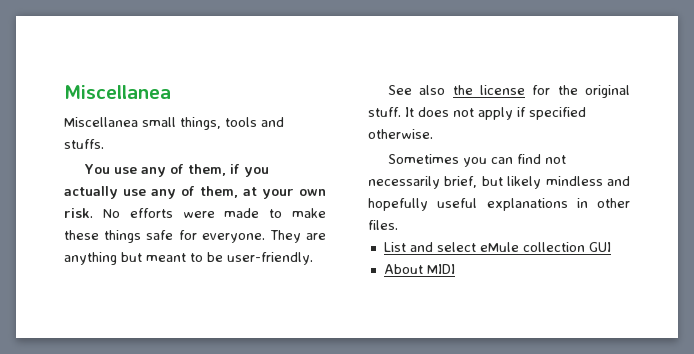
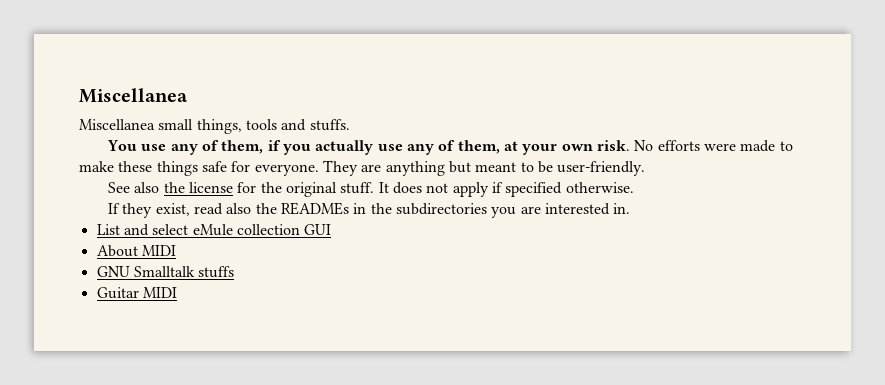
[388,154,567,167] [368,176,630,189] [368,198,630,211] [368,220,398,230] Sometimes you can find not necessarily brief, but likely mindless and hopefully useful explanations in other files. -> [108,202,631,218] If they exist, read also the READMEs in the subdirectories you are interested in.
(455, 269) none -> [96,266,235,278] [96,287,177,299] // GNU Smalltalk stuffs // Guitar MIDI

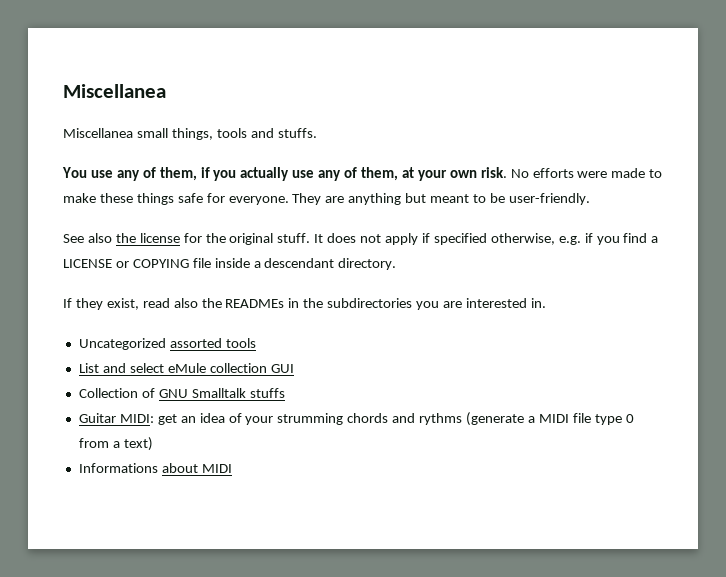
[565,182,634,193] otherwise. -> [490,233,659,245] [63,258,397,270] otherwise, e.g. if you find a LICENSE or COPYING file inside a descendant directory.
(631, 208) none -> [78,338,256,350] // Uncategorized assorted tools
[96,245,176,257] About MIDI // -> [78,388,155,398] Collection of
(139, 293) none -> [119,412,634,426] [78,437,153,451] [78,463,198,473] MIDI: get an idea of your strumming chords and rythms (generate a MIDI file type 0 from a text) // Informations about

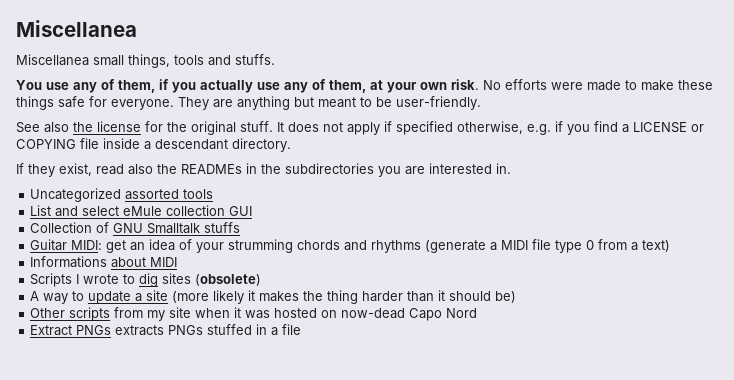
[419,413,463,425] rythms -> [371,240,422,253] rhythms
(232, 468) none -> [30,273,262,287] [30,290,517,304] [30,307,478,321] [30,324,302,336] // Scripts I wrote to dig sites (obsolete) // A way to update a site (more likely it makes the thing harder than it should be) // Other scripts from my site when it was hosted on now-dead Capo Nord // Extract PNGs extracts PNGs stuffed in a file

